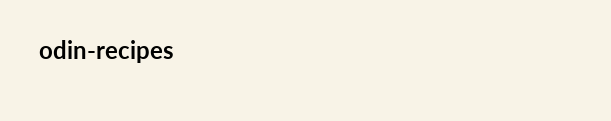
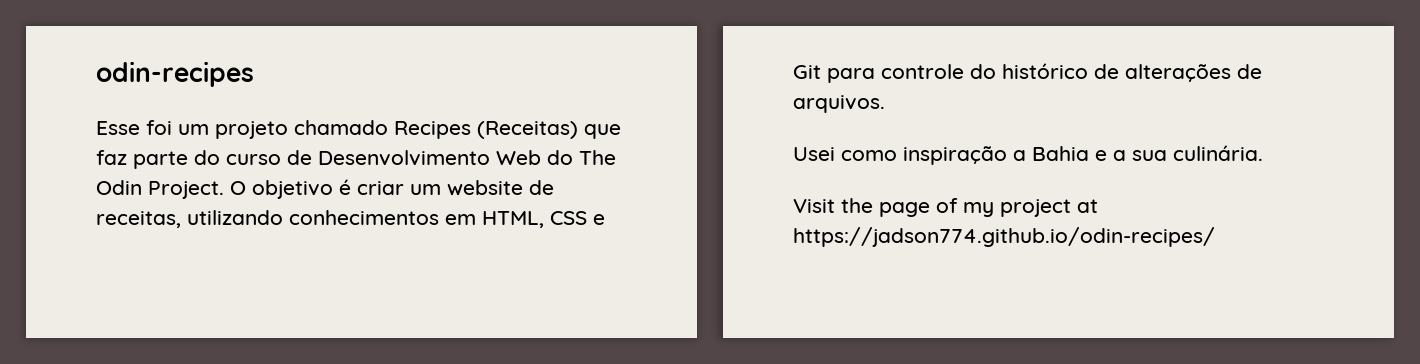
(174, 51) none -> [96,120,621,139] [96,150,616,169] [96,179,554,199] [96,210,605,228] [793,63,1262,83] [793,95,885,113] [793,145,1263,165] [793,198,1098,217] [793,227,1215,247] // Esse foi um projeto chamado Recipes (Receitas) que faz parte do curso de Desenvolvimento Web do The Odin Project. O objetivo é criar um website de receitas, utilizando conhecimentos em HTML, CSS e Git para controle do histórico de alterações de arquivos. // Usei como inspiração a Bahia e a sua culinária. // Visit the page of my project at https://jadson774.github.io/odin-recipes/

